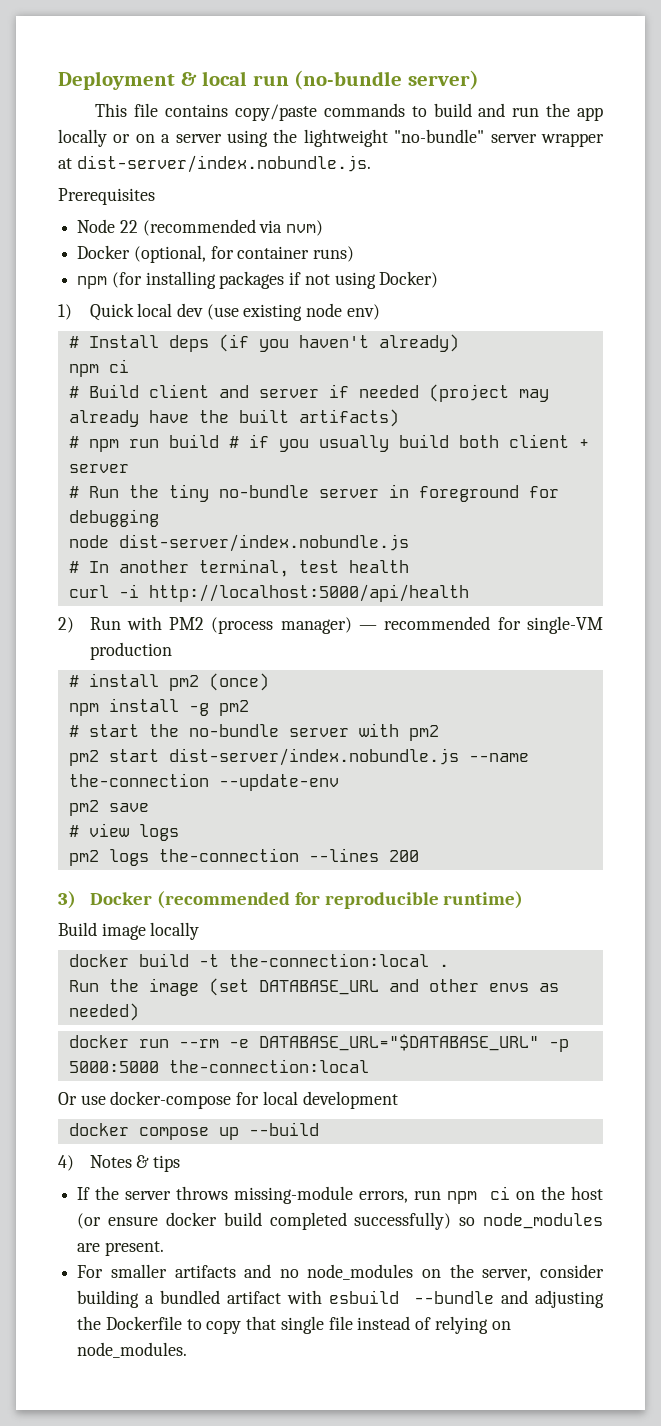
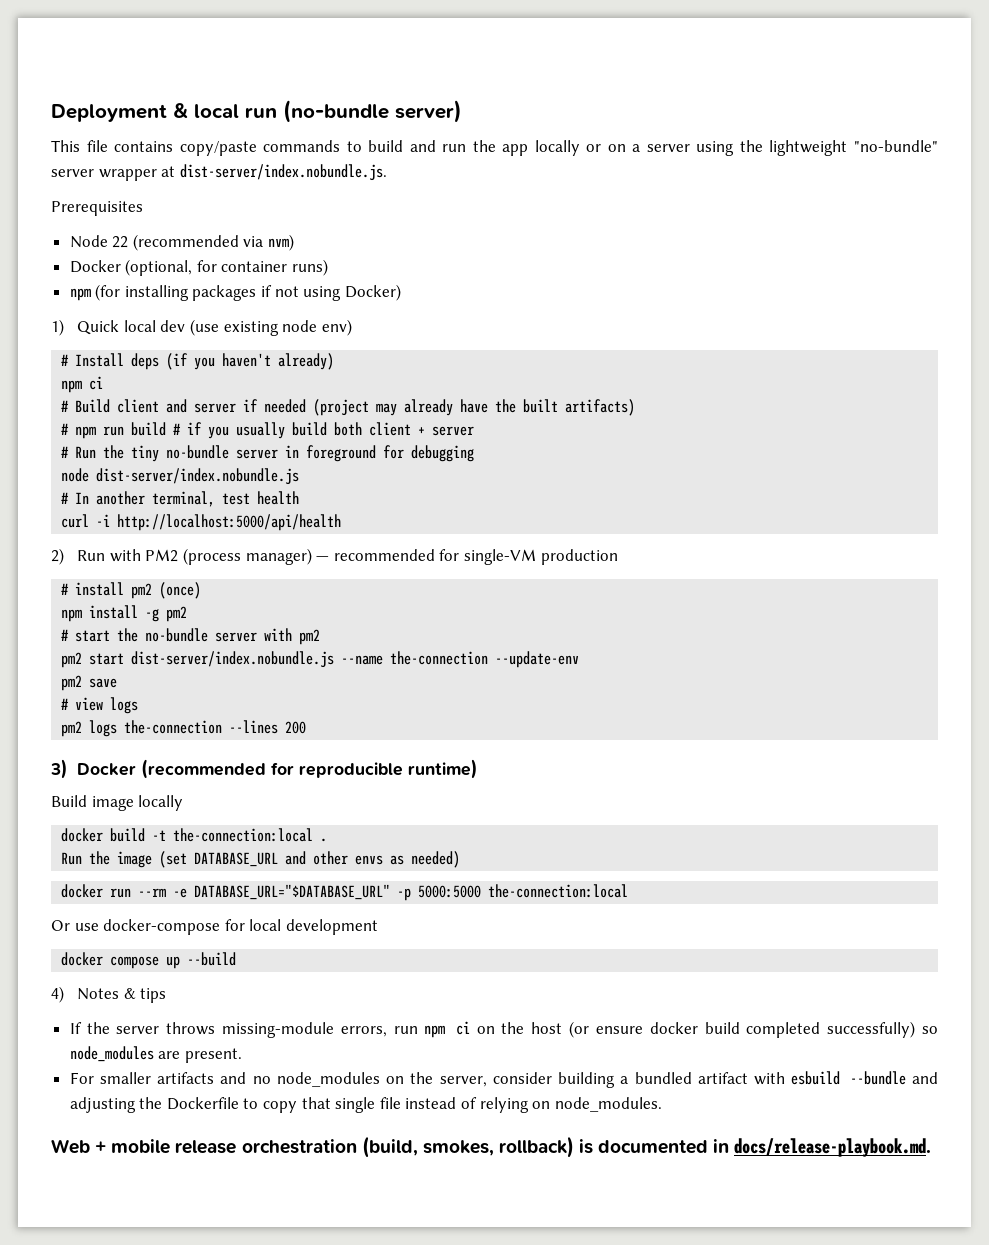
(188, 1350) none -> [51,1136,932,1158] // Web + mobile release orchestration (build, smokes, rollback) is documented in docs/release-playbook.md.

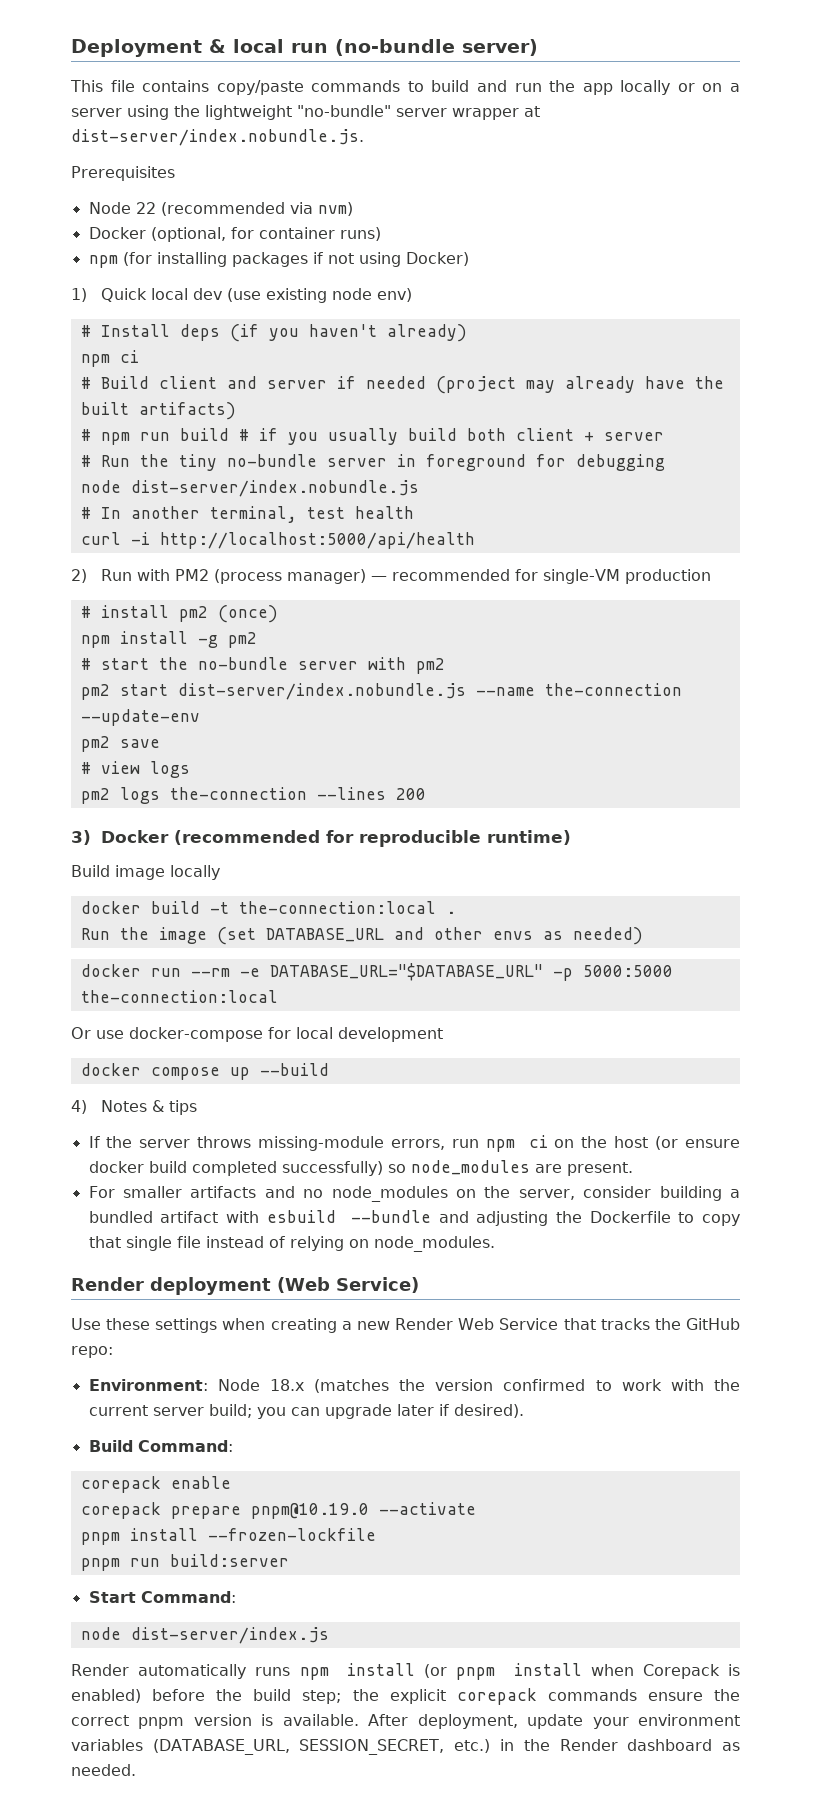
[51,1136,932,1158] Web + mobile release orchestration (build, smokes, rollback) is documented in docs/release-playbook.md. -> [71,1277,419,1295] [71,1318,741,1333] [71,1346,113,1358] [88,1379,740,1393] [88,1404,524,1419] [88,1440,233,1452] [80,1476,231,1493] [80,1502,476,1519] [80,1528,376,1545] [80,1554,289,1571] [88,1591,236,1603] [80,1627,329,1644] [71,1663,740,1680] [71,1688,741,1705] [71,1714,741,1729] [71,1739,740,1755] [71,1764,136,1776] Render deployment (Web Service) // Use these settings when creating a new Render Web Service that tracks the GitHub repo: // Environment: Node 18.x (matches the version confirmed to work with the current server build; you can upgrade later if desired). // Build Command: // corepack enable // corepack prepare pnpm@10.19.0 --activate // pnpm install --frozen-lockfile // pnpm run build:server // Start Command: // node dist-server/index.js // Render automatically runs npm install (or pnpm install when Corepack is enabled) before the build step; the explicit corepack commands ensure the correct pnpm version is available. After deployment, update your environment variables (DATABASE_URL, SESSION_SECRET, etc.) in the Render dashboard as needed.

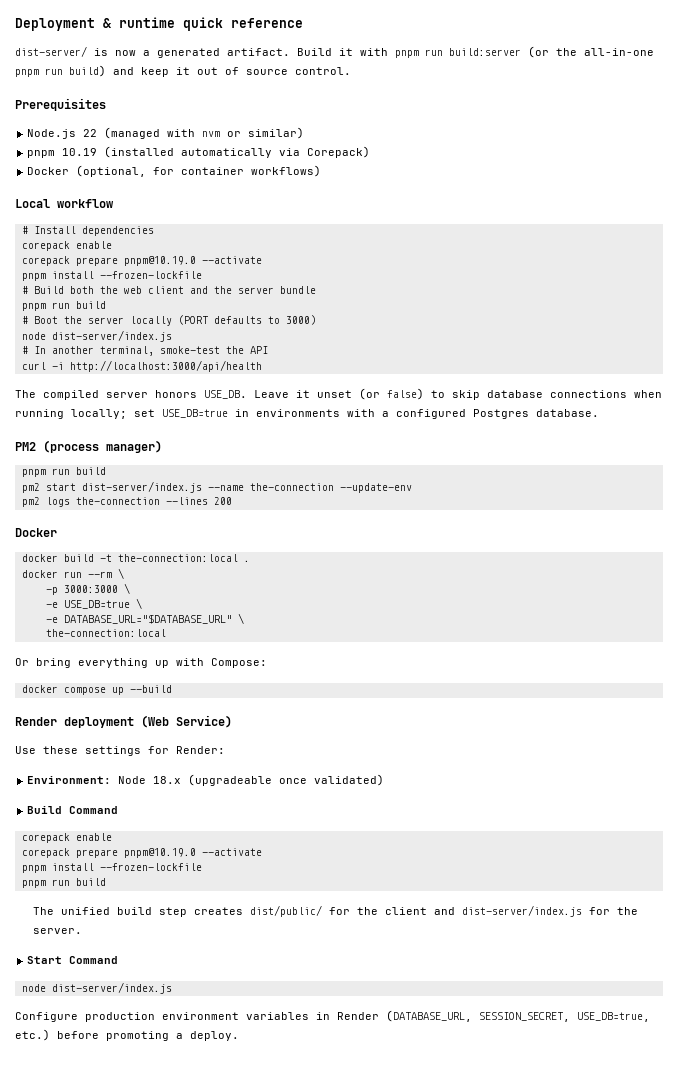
[233,39,538,56] [70,80,740,95] [71,105,540,120] [71,129,364,146] [71,166,175,181] [88,202,353,216] [88,227,381,242] [88,252,469,268] [71,288,412,303] [80,324,467,342] [80,350,139,367] [80,376,724,394] [80,402,236,420] [80,428,664,445] [80,454,665,471] [80,480,419,497] local run (no-bundle server) // This file contains copy/paste commands to build and run the app locally or on a server using the lightweight "no-bundle" server wrapper at dist-server/index.nobundle.js. // Prerequisites // Node 22 (recommended via nvm) // Docker (optional, for container runs) // npm (for installing packages if not using Docker) // 1) Quick local dev (use existing node env) // # Install deps (if you haven't already) // npm ci // # Build client and server if needed (project may already have the built artifacts) // # npm run build # if you usually build both client + server // # Run the tiny no-bundle server in foreground for debugging // node dist-server/index.nobundle.js -> [119,17,303,31] [15,46,654,58] [15,65,351,77] [15,98,106,111] [27,127,305,139] [27,146,371,158] [27,165,322,177] [15,199,114,208] [21,226,154,236] [21,241,112,251] [21,256,262,266] [21,271,202,281] [21,286,316,294] [21,301,106,311] [21,315,316,326] [21,330,172,342] runtime quick reference // dist-server/ is now a generated artifact. Build it with pnpm run build:server (or the all-in-one pnpm run build) and keep it out of source control. // Prerequisites // Node.js 22 (managed with nvm or similar) // pnpm 10.19 (installed automatically via Corepack) // Docker (optional, for container workflows) // Local workflow // # Install dependencies // corepack enable // corepack prepare pnpm@10.19.0 --activate // pnpm install --frozen-lockfile // # Build both the web client and the server bundle // pnpm run build // # Boot the server locally (PORT defaults to 3000) // node dist-server/index.js
[306,506,414,519] test health -> [159,346,268,354] smoke-test the API
[159,532,475,549] [71,569,711,584] [80,605,278,623] [80,631,257,648] [80,657,445,674] http://localhost:5000/api/health // 2) Run with PM2 (process manager) — recommended for single-VM production // # install pm2 (once) // npm install -g pm2 // # start the no-bundle server with pm2 -> [69,360,262,372] [15,388,662,400] [15,409,599,419] [15,440,162,453] [21,467,106,477] http://localhost:3000/api/health // The compiled server honors USE_DB. Leave it unset (or false) to skip database connections when running locally; set USE_DB=true in environments with a configured Postgres database. // PM2 (process manager) // pnpm run build
[177,683,466,700] dist-server/index.nobundle.js -> [81,481,202,493] dist-server/index.js
[80,736,160,752] [80,761,190,778] // pm2 save // # view logs -> (412, 488) none
[71,830,571,847] [71,865,220,880] 3) Docker (recommended for reproducible runtime) // Build image locally -> [15,528,57,537] Docker
[80,927,643,945] [80,963,673,981] [80,990,278,1003] [71,1027,443,1042] [80,1063,329,1080] [71,1100,197,1115] [88,1135,740,1152] [88,1160,633,1176] [88,1186,740,1202] [88,1210,740,1226] [88,1236,495,1252] Run the image (set DATABASE_URL and other envs as needed) // docker run --rm -e DATABASE_URL="$DATABASE_URL" -p 5000:5000 the-connection:local // Or use docker-compose for local development // docker compose up --build // 4) Notes & tips // If the server throws missing-module errors, run npm ci on the host (or ensure docker build completed successfully) so node_modules are present. // For smaller artifacts and no node_modules on the server, consider building a bundled artifact with esbuild --bundle and adjusting the Dockerfile to copy that single file instead of relying on node_modules. -> [21,568,124,579] [45,583,130,595] [45,598,142,609] [45,613,244,624] [45,629,166,637] [15,658,267,668] [21,685,172,695] docker run --rm \ // -p 3000:3000 \ // -e USE_DB=true \ // -e DATABASE_URL="$DATABASE_URL" \ // the-connection:local // Or bring everything up with Compose: // docker compose up --build
[222,1318,741,1333] [71,1346,113,1358] [88,1379,740,1393] [88,1404,524,1419] [88,1440,233,1452] when creating a new Render Web Service that tracks the GitHub repo: // Environment: Node 18.x (matches the version confirmed to work with the current server build; you can upgrade later if desired). // Build Command: -> [148,746,225,754] [27,774,385,786] [27,806,119,814] for Render: // Environment: Node 18.x (upgradeable once validated) // Build Command
[169,1554,289,1567] build:server -> [75,878,106,886] [33,905,639,917] [33,928,83,934] build // The unified build step creates dist/public/ for the client and dist-server/index.js for the server.
[140,1591,236,1603] [80,1627,329,1644] [71,1663,740,1680] [71,1688,741,1705] [71,1714,741,1729] [71,1739,740,1755] [71,1764,136,1776] Command: // node dist-server/index.js // Render automatically runs npm install (or pnpm install when Corepack is enabled) before the build step; the explicit corepack commands ensure the correct pnpm version is available. After deployment, update your environment variables (DATABASE_URL, SESSION_SECRET, etc.) in the Render dashboard as needed. -> [69,956,119,964] [21,982,172,994] [15,1010,650,1022] [15,1029,239,1041] Command // node dist-server/index.js // Configure production environment variables in Render (DATABASE_URL, SESSION_SECRET, USE_DB=true, etc.) before promoting a deploy.

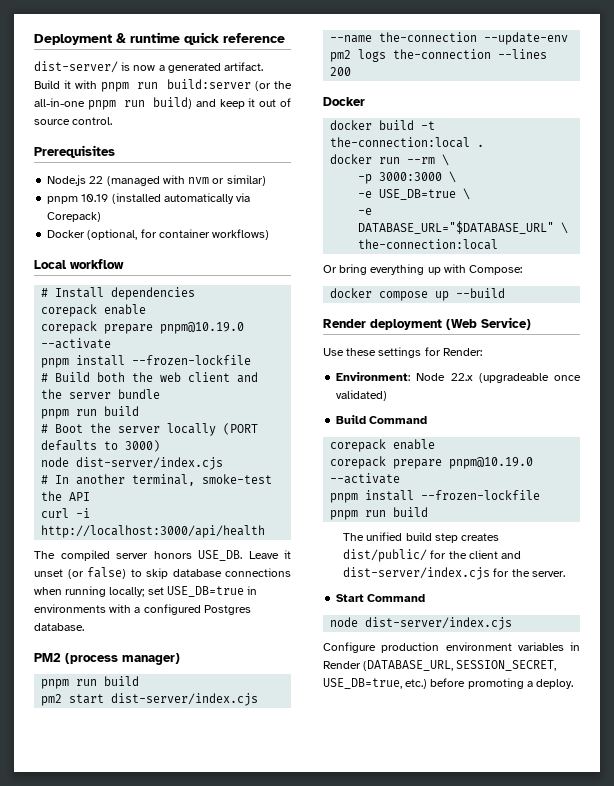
[51,330,172,342] dist-server/index.js -> [76,457,224,470] dist-server/index.cjs
[81,481,202,493] dist-server/index.js -> [111,693,259,706] dist-server/index.cjs
[153,776,182,784] 18.x -> [450,373,473,381] 22.x
[462,905,583,917] dist-server/index.js -> [343,567,491,580] dist-server/index.cjs
[51,982,172,994] dist-server/index.js -> [365,617,513,630] dist-server/index.cjs

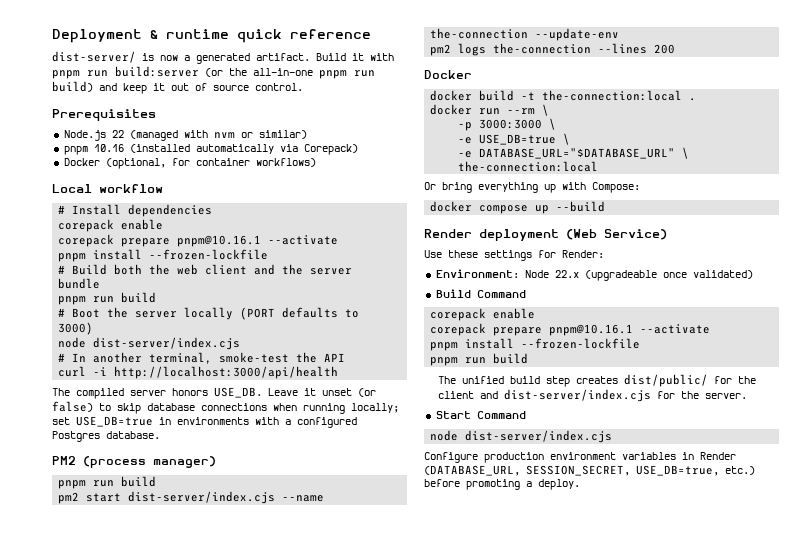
[81,194,109,202] 10.19 -> [93,144,124,152] 10.16
[160,322,245,334] pnpm@10.19.0 -> [177,235,262,247] pnpm@10.16.1
[449,457,534,469] pnpm@10.19.0 -> [549,324,634,336] pnpm@10.16.1

